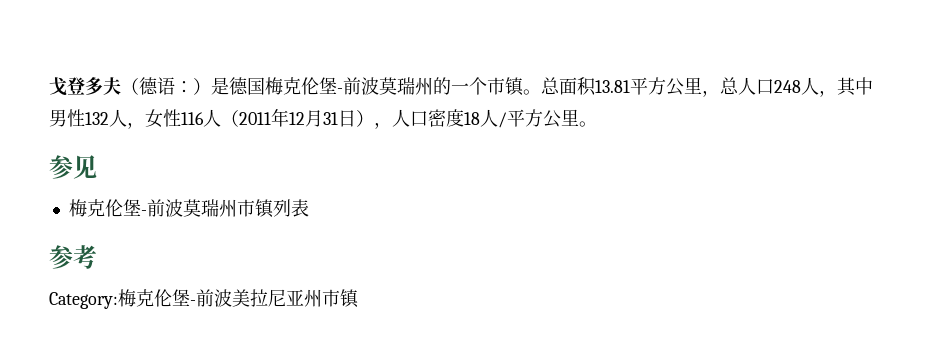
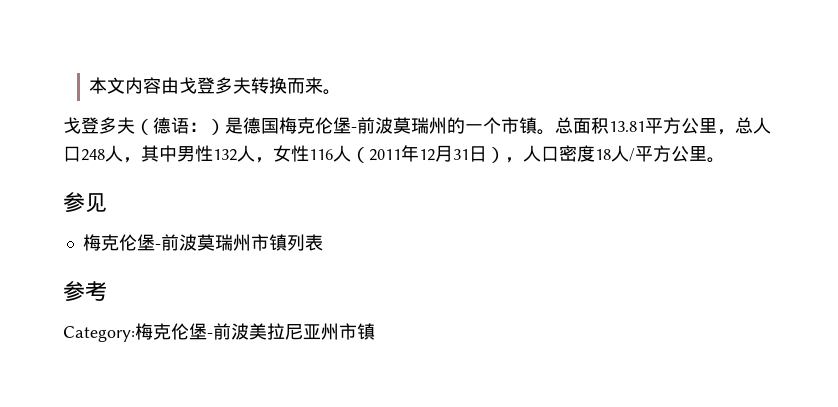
(49, 86) none -> [89,77,342,95] 本文内容由戈登多夫转换而来。 //

